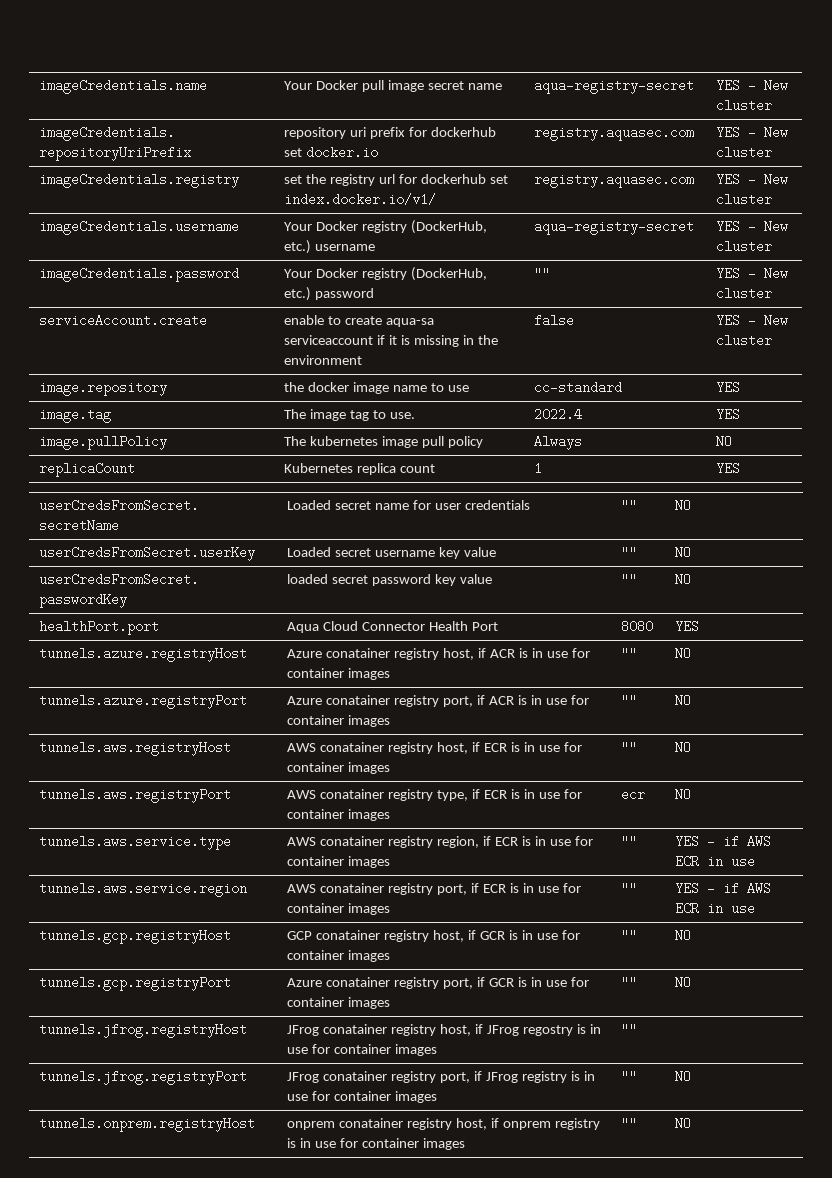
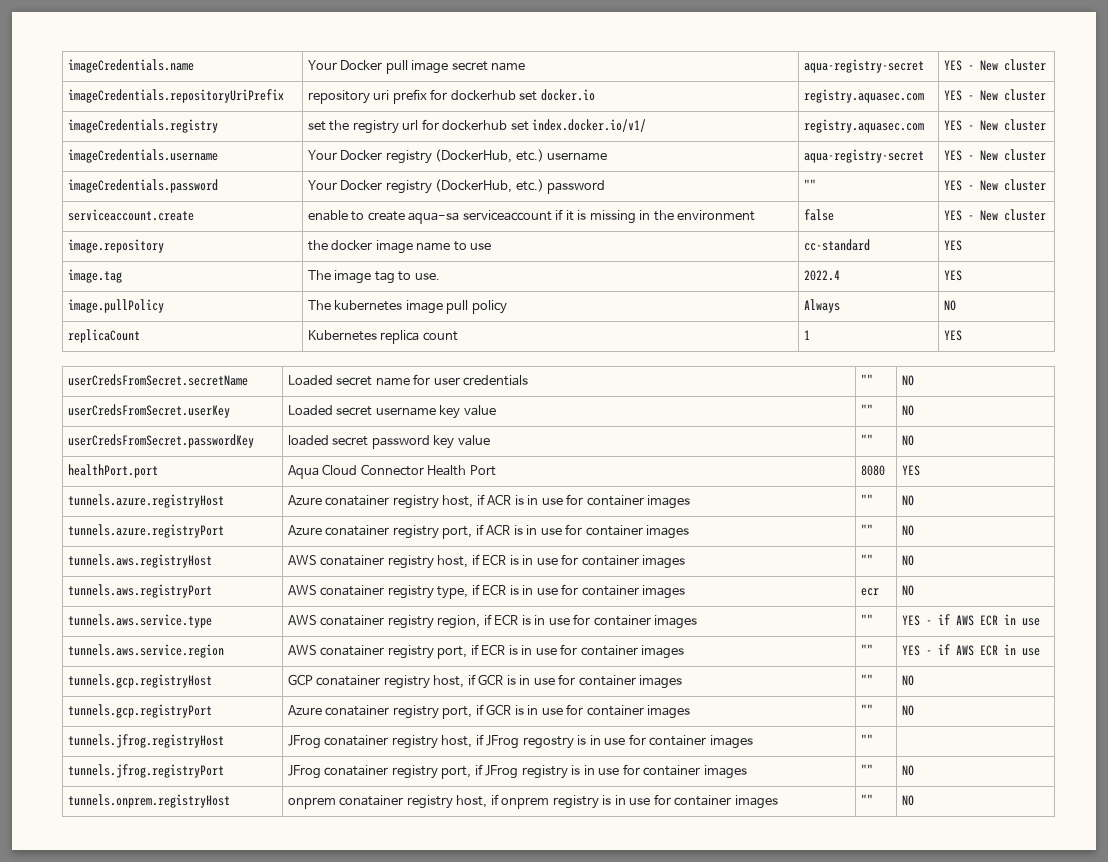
[39,314,208,327] serviceAccount.create -> [67,209,194,221] serviceaccount.create

